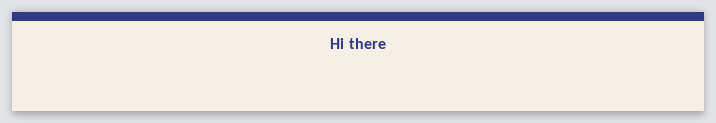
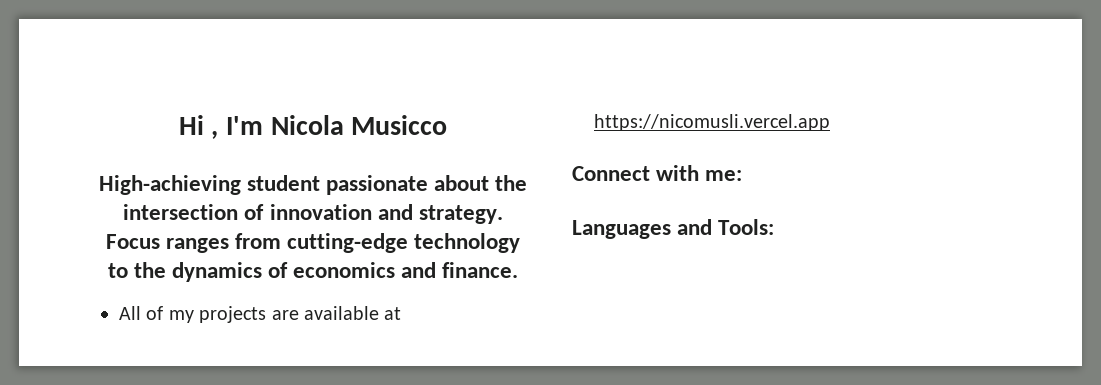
[348,38,386,49] there -> [211,115,448,139] [98,175,528,195] [123,204,503,224] [105,233,521,253] [107,262,519,282] [119,306,402,323] [594,114,830,131] [572,165,743,181] [572,219,775,239] , I'm Nicola Musicco // High-achieving student passionate about the intersection of innovation and strategy. Focus ranges from cutting-edge technology to the dynamics of economics and finance. // All of my projects are available at https://nicomusli.vercel.app // Connect with me: // Languages and Tools:

